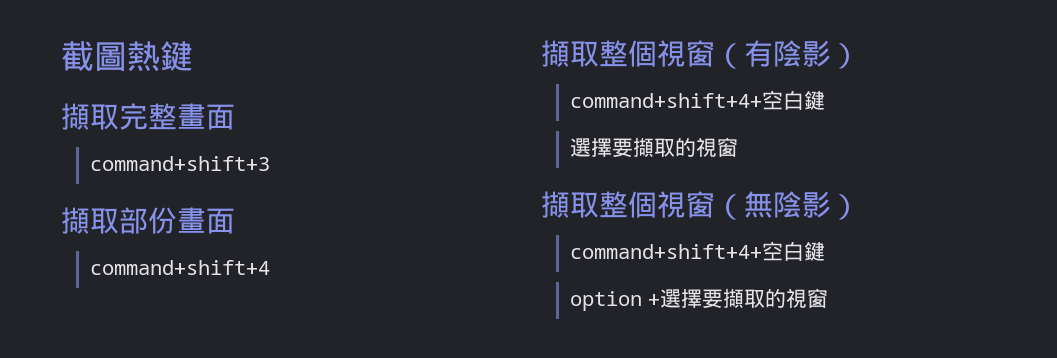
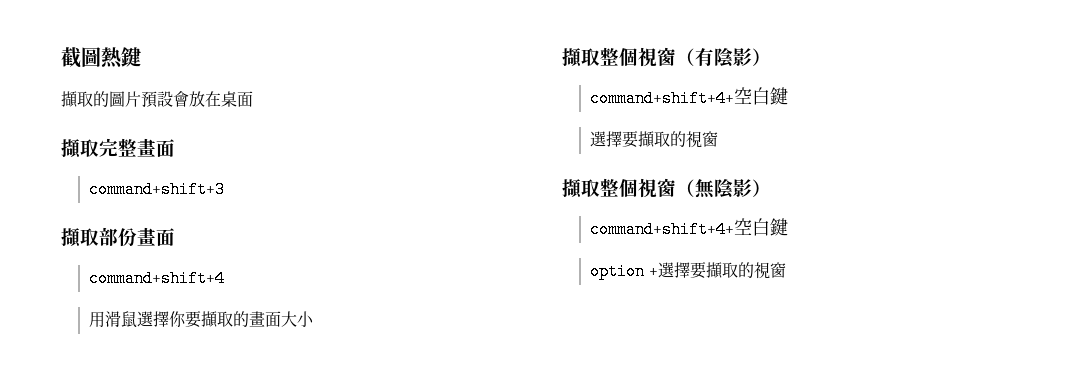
(193, 56) none -> [61,91,253,108] // 擷取的圖片預設會放在桌面
(271, 267) none -> [89,311,315,328] // 用滑鼠選擇你要擷取的畫面大小

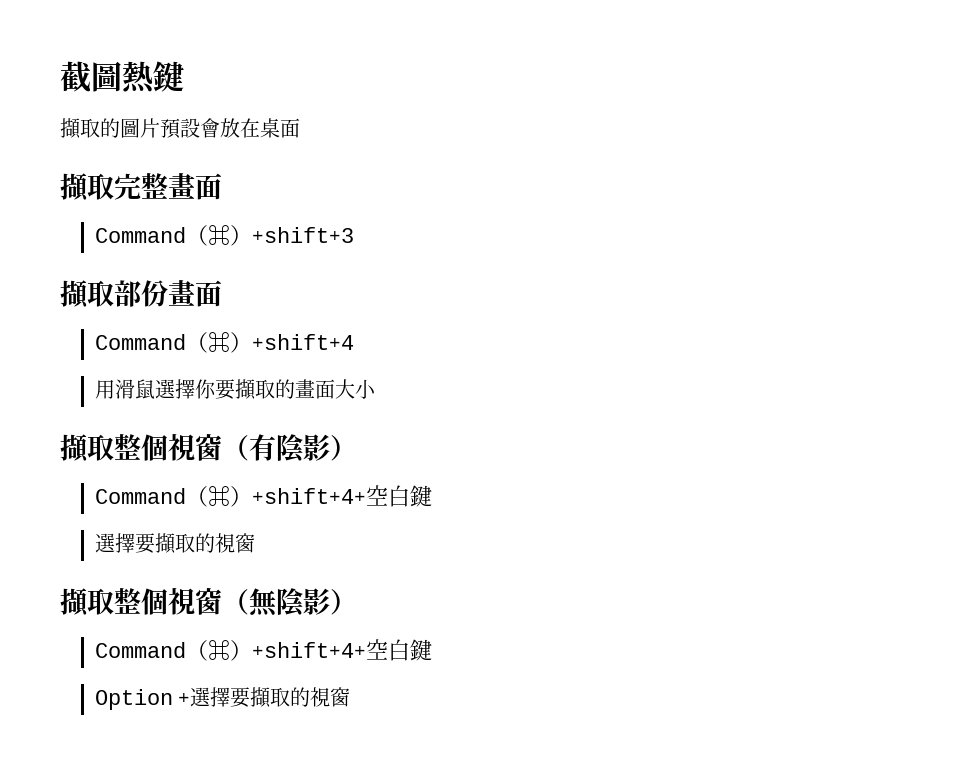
[89,181,226,198] command+shift+3 -> [94,225,354,246] Command（⌘）+shift+3
[89,270,226,287] command+shift+4 -> [94,332,354,353] Command（⌘）+shift+4
[590,90,735,107] command+shift+4+ -> [94,486,366,507] Command（⌘）+shift+4+
[590,218,789,238] [590,263,646,280] command+shift+4+空白鍵 // option -> [94,639,432,661] [94,689,173,710] Command（⌘）+shift+4+空白鍵 // Option

